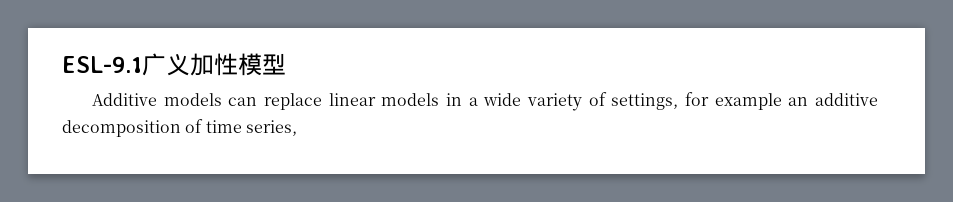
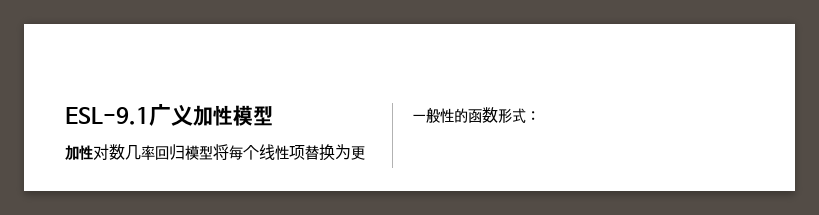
[91,92,879,111] [62,119,297,137] Additive models can replace linear models in a wide variety of settings, for example an additive decomposition of time series, -> [65,144,365,161] [412,107,540,124] 加性对数几率回归模型将每个线性项替换为更一般性的函数形式：

